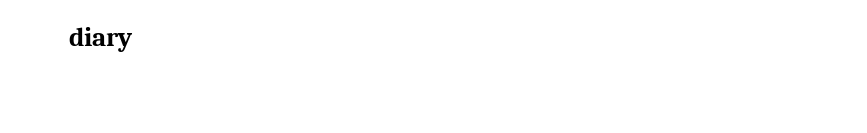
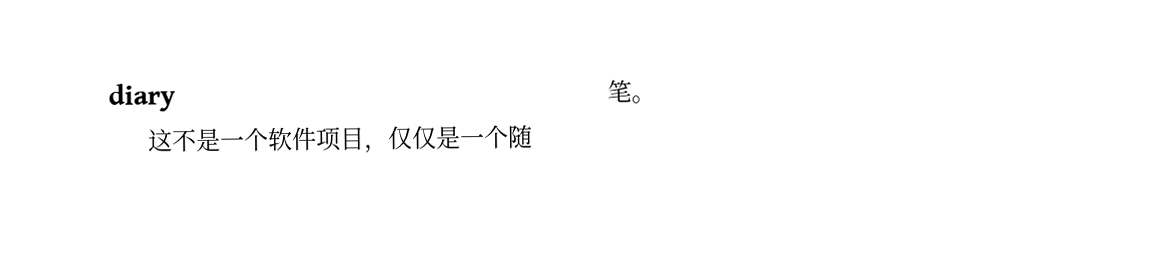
(133, 39) none -> [146,124,533,154] [607,79,656,104] // 这不是一个软件项目，仅仅是一个随笔。

